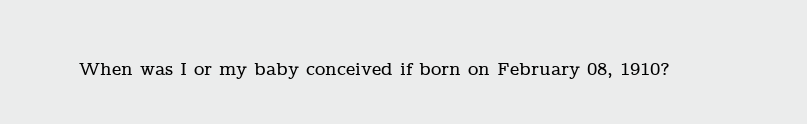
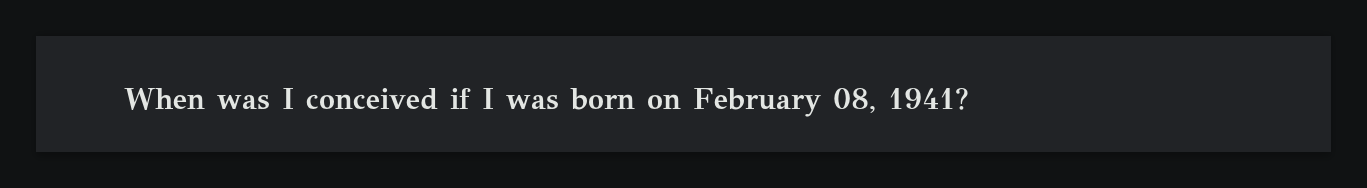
[194,63,414,79] or my baby conceived if -> [305,88,559,110] conceived if I was
[620,63,670,75] 1910? -> [887,87,969,110] 1941?

